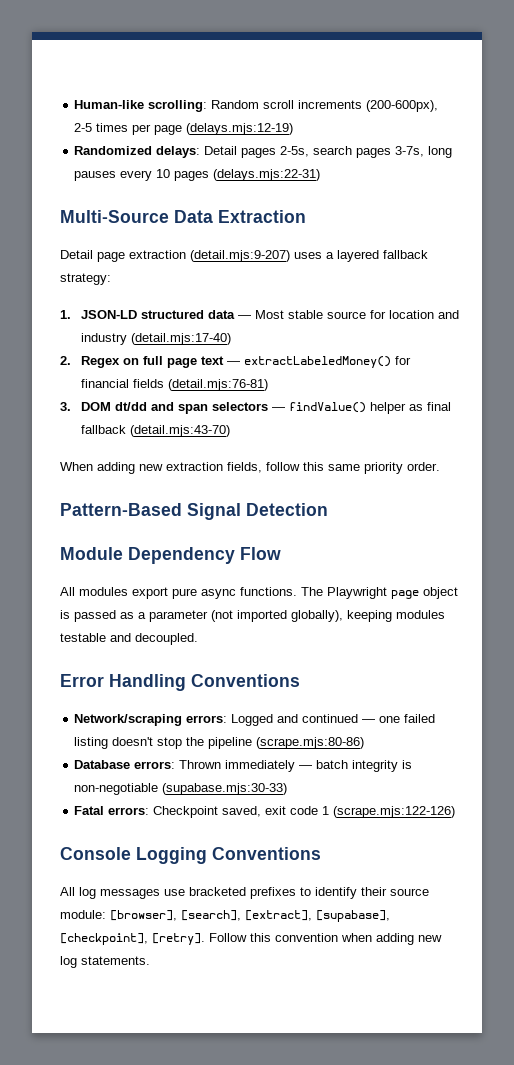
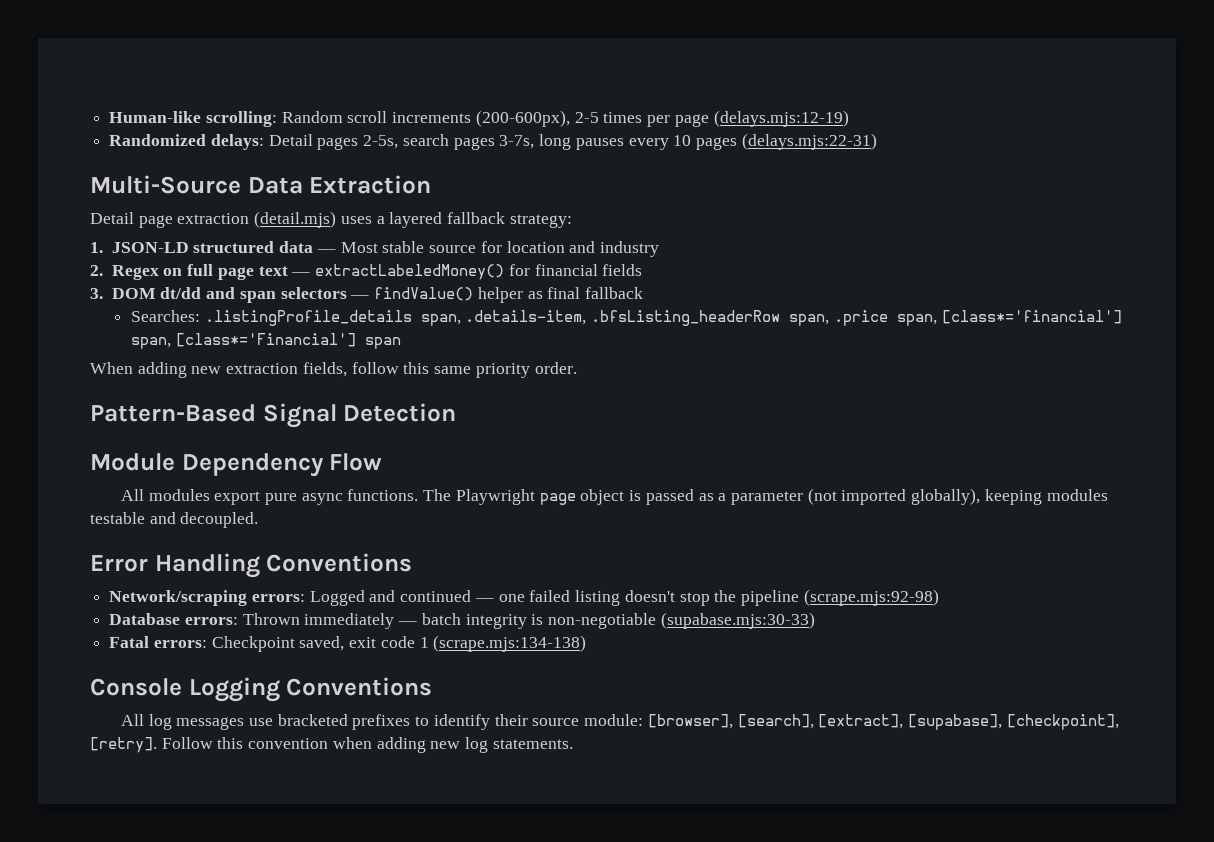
[190,250,290,262] (detail.mjs:9-207) -> [254,211,337,228] (detail.mjs)
[130,333,231,345] (detail.mjs:17-40) -> (660, 249) none
[167,379,268,391] (detail.mjs:76-81) -> (643, 270) none
[129,425,230,437] (detail.mjs:43-70) -> [130,310,1122,326] [130,333,401,349] // Searches: .listingProfile_details span, .details-item, .bfsListing_headerRow span, .price span, [class*='financial'] span, [class*='Financial'] span
[256,737,365,749] (scrape.mjs:80-86) -> [803,589,939,606] (scrape.mjs:92-98)
[333,806,456,818] (scrape.mjs:122-126) -> [433,635,587,652] (scrape.mjs:134-138)

